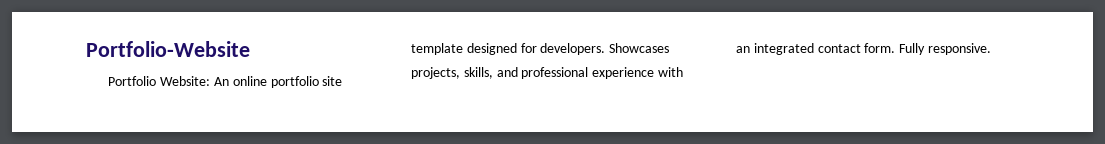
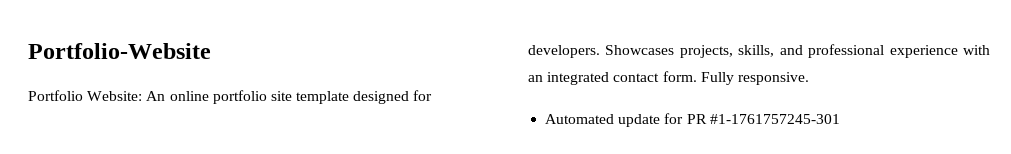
(991, 49) none -> [545,113,840,127] // Automated update for PR #1-1761757245-301

